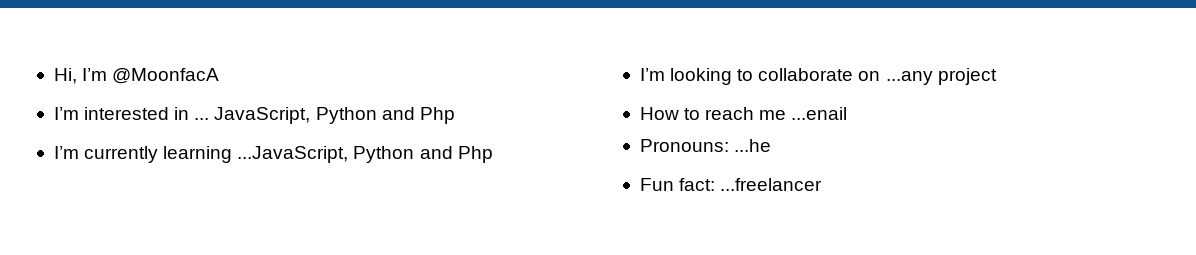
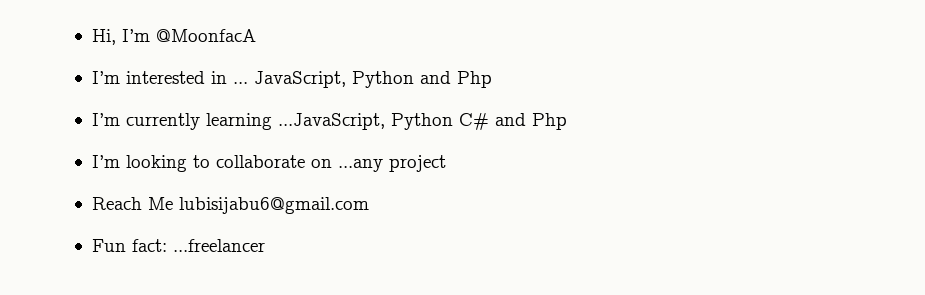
(415, 154) none -> [458,113,489,130] C#
[639,107,848,120] [639,139,772,152] How to reach me ...enail // Pronouns: ...he -> [91,197,369,214] Reach Me lubisijabu6@gmail.com

